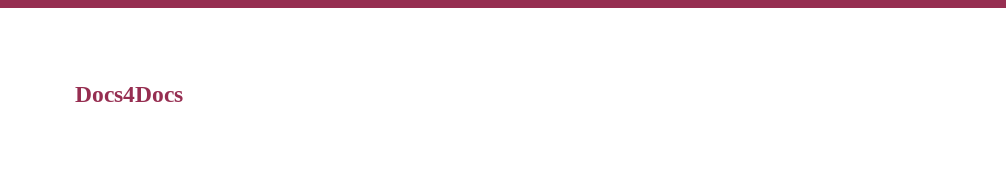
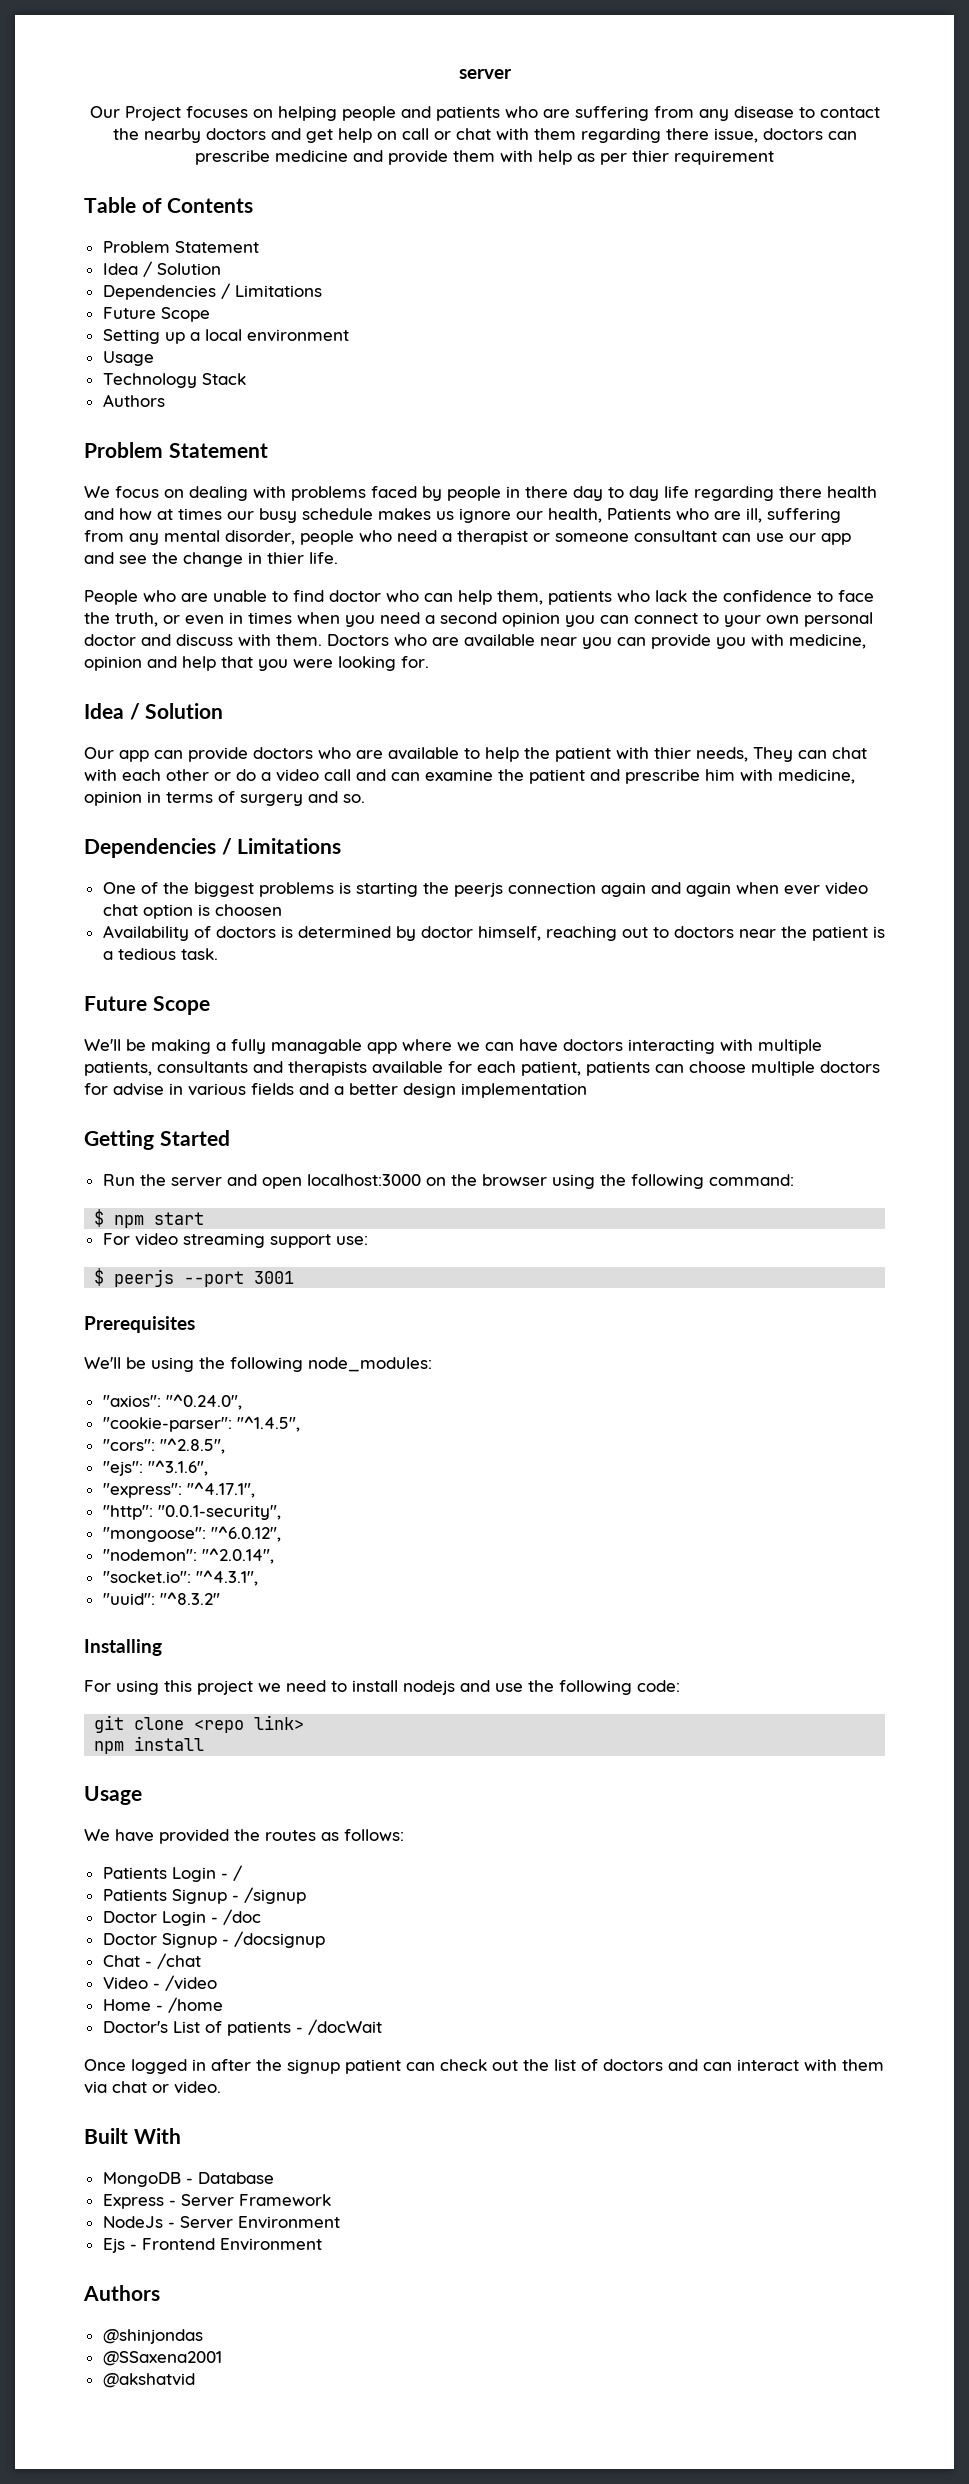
[75,87,183,102] Docs4Docs -> [458,69,512,79] [89,106,880,121] [112,128,857,143] [195,150,774,165] [84,197,254,213] [102,241,259,253] [102,261,221,277] [102,283,322,300] [102,307,210,322] [102,329,349,344] [102,351,154,366] [102,373,246,388] [102,394,165,407] [84,442,268,458] [84,486,877,501] [84,508,841,523] [84,530,851,545] [84,552,338,567] [84,590,874,605] [84,612,873,627] [84,634,866,649] [84,656,429,671] [84,703,224,720] [84,747,867,762] [84,769,855,784] [84,791,365,806] [84,838,342,858] [102,882,868,897] [102,904,282,919] [102,925,885,941] [102,948,218,960] [84,996,210,1015] [84,1039,822,1054] [84,1061,880,1076] [84,1083,587,1098] [84,1130,230,1150] [102,1174,794,1189] [94,1209,205,1228] [102,1233,368,1248] [94,1268,295,1287] [84,1316,195,1333] [84,1357,432,1372] [102,1394,242,1410] [102,1416,300,1432] [102,1438,225,1454] [102,1460,208,1476] [102,1482,255,1498] [102,1505,281,1520] [102,1526,281,1542] [102,1548,274,1564] [102,1570,258,1586] [102,1592,220,1605] [84,1639,162,1656] [84,1680,680,1695] [94,1715,305,1733] [94,1736,205,1754] [84,1786,142,1805] [84,1829,404,1844] [102,1865,242,1882] [102,1887,306,1904] [102,1909,261,1926] [102,1931,325,1948] [102,1953,201,1969] [102,1975,217,1991] [102,1997,223,2013] [102,2019,382,2036] [84,2059,884,2074] [84,2081,221,2094] [84,2128,181,2144] [102,2172,274,2187] [102,2194,331,2209] [102,2216,340,2229] [102,2238,322,2253] [83,2285,160,2301] [102,2329,203,2344] [102,2351,222,2366] [102,2373,195,2388] server // Our Project focuses on helping people and patients who are suffering from any disease to contact the nearby doctors and get help on call or chat with them regarding there issue, doctors can prescribe medicine and provide them with help as per thier requirement // Table of Contents // Problem Statement // Idea / Solution // Dependencies / Limitations // Future Scope // Setting up a local environment // Usage // Technology Stack // Authors // Problem Statement // We focus on dealing with problems faced by people in there day to day life regarding there health and how at times our busy schedule makes us ignore our health, Patients who are ill, suffering from any mental disorder, people who need a therapist or someone consultant can use our app and see the change in thier life. // People who are unable to find doctor who can help them, patients who lack the confidence to face the truth, or even in times when you need a second opinion you can connect to your own personal doctor and discuss with them. Doctors who are available near you can provide you with medicine, opinion and help that you were looking for. // Idea / Solution // Our app can provide doctors who are available to help the patient with thier needs, They can chat with each other or do a video call and can examine the patient and prescribe him with medicine, opinion in terms of surgery and so. // Dependencies / Limitations // One of the biggest problems is starting the peerjs connection again and again when ever video chat option is choosen // Availability of doctors is determined by doctor himself, reaching out to doctors near the patient is a tedious task. // Future Scope // We'll be making a fully managable app where we can have doctors interacting with multiple patients, consultants and therapists available for each patient, patients can choose multiple doctors for advise in various fields and a better design implementation // Getting Started // Run the server and open localhost:3000 on the browser using the following command: // $ npm start // For video streaming support use: // $ peerjs --port 3001 // Prerequisites // We'll be using the following node_modules: // "axios": "^0.24.0", // "cookie-parser": "^1.4.5", // "cors": "^2.8.5", // "ejs": "^3.1.6", // "express": "^4.17.1", // "http": "0.0.1-security", // "mongoose": "^6.0.12", // "nodemon": "^2.0.14", // "socket.io": "^4.3.1", // "uuid": "^8.3.2" // Installing // For using this project we need to install nodejs and use the following code: // git clone <repo link> // npm install // Usage // We have provided the routes as follows: // Patients Login - / // Patients Signup - /signup // Doctor Login - /doc // Doctor Signup - /docsignup // Chat - /chat // Video - /video // Home - /home // Doctor's List of patients - /docWait // Once logged in after the signup patient can check out the list of doctors and can interact with them via chat or video. // Built With // MongoDB - Database // Express - Server Framework // NodeJs - Server Environment // Ejs - Frontend Environment // Authors // @shinjondas // @SSaxena2001 // @akshatvid

